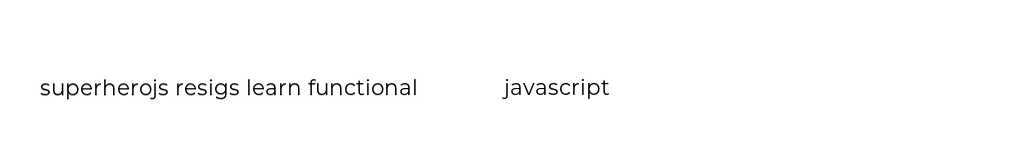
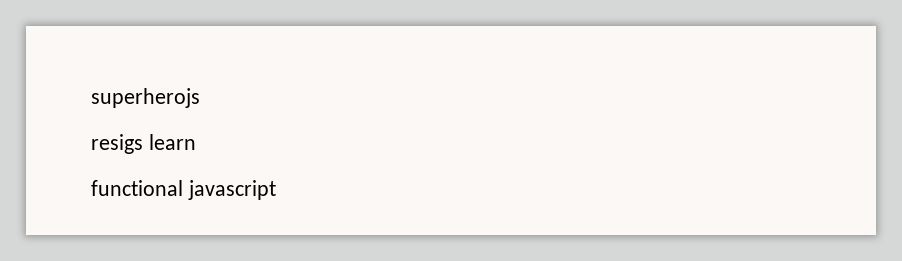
(170, 89) none -> (200, 98) //
(303, 87) none -> (196, 142) //

